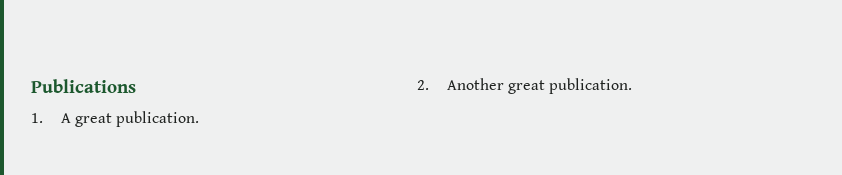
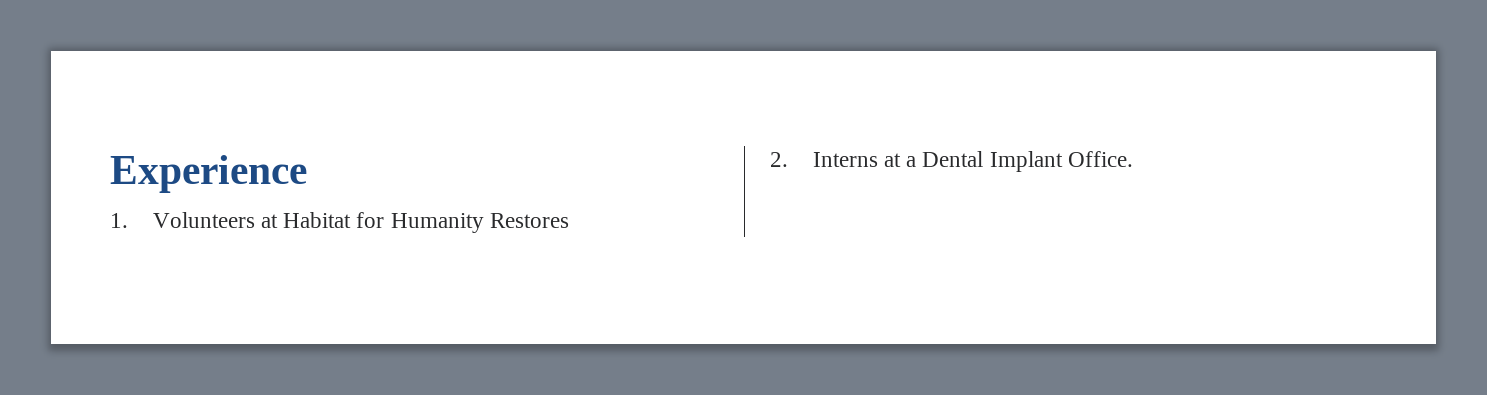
[31,79,136,93] Publications -> [110,155,307,193] Experience
[60,111,200,127] [417,78,633,94] A great publication. // 2. Another great publication. -> [152,212,569,233] [770,151,1133,172] Volunteers at Habitat for Humanity Restores // 2. Interns at a Dental Implant Office.

